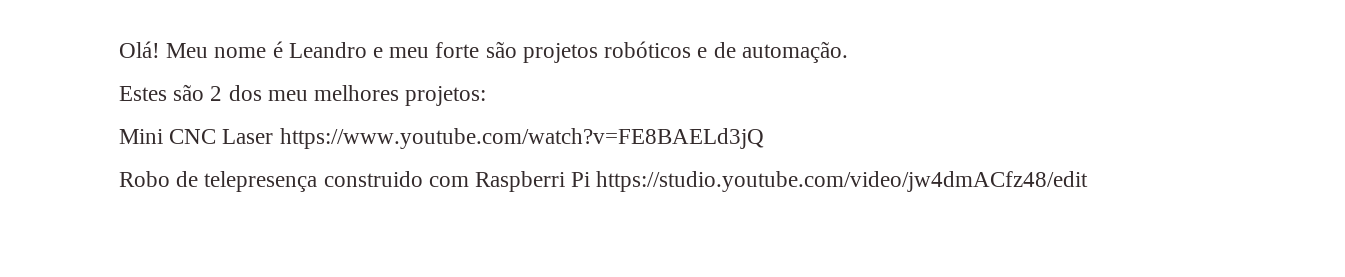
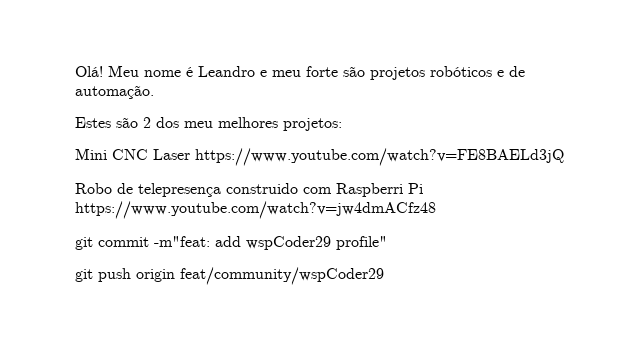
[596,171,1089,192] https://studio.youtube.com/video/jw4dmACfz48/edit -> [75,201,436,219] [75,236,387,250] [75,267,384,285] https://www.youtube.com/watch?v=jw4dmACfz48 // git commit -m"feat: add wspCoder29 profile" // git push origin feat/community/wspCoder29

